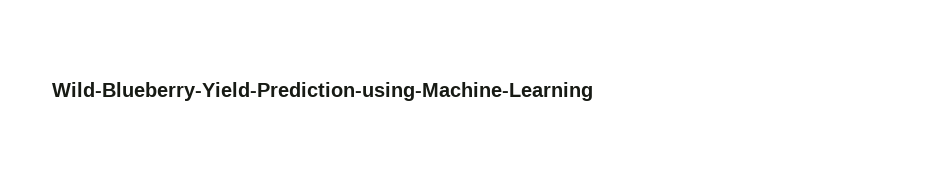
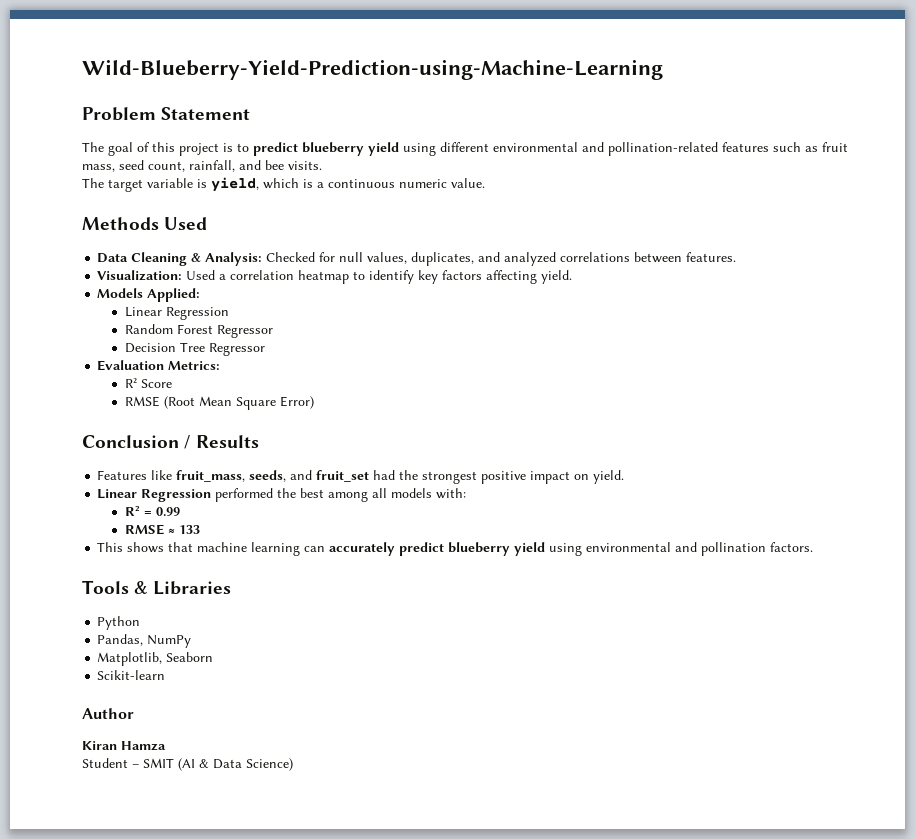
(593, 91) none -> [82,107,251,121] [82,142,848,156] [82,160,322,172] [82,177,485,192] [82,217,208,230] [97,252,737,266] [97,270,573,284] [97,288,201,302] [124,307,229,320] [124,324,273,338] [124,342,265,356] [97,360,221,371] [124,378,172,388] [124,396,314,410] [82,435,260,449] [97,470,625,484] [97,488,467,502] [124,505,180,516] [124,524,200,535] [97,542,814,556] [82,580,232,595] [97,616,141,630] [97,634,192,648] [97,652,214,666] [97,670,166,680] [82,708,134,719] [82,741,166,751] [82,758,293,771] // Problem Statement // The goal of this project is to predict blueberry yield using different environmental and pollination-related features such as fruit mass, seed count, rainfall, and bee visits. // The target variable is yield, which is a continuous numeric value. // Methods Used // Data Cleaning & Analysis: Checked for null values, duplicates, and analyzed correlations between features. // Visualization: Used a correlation heatmap to identify key factors affecting yield. // Models Applied: // Linear Regression // Random Forest Regressor // Decision Tree Regressor // Evaluation Metrics: // R² Score // RMSE (Root Mean Square Error) // Conclusion / Results // Features like fruit_mass, seeds, and fruit_set had the strongest positive impact on yield. // Linear Regression performed the best among all models with: // R² = 0.99 // RMSE ≈ 133 // This shows that machine learning can accurately predict blueberry yield using environmental and pollination factors. // Tools & Libraries // Python // Pandas, NumPy // Matplotlib, Seaborn // Scikit-learn // Author // Kiran Hamza // Student – SMIT (AI & Data Science)

